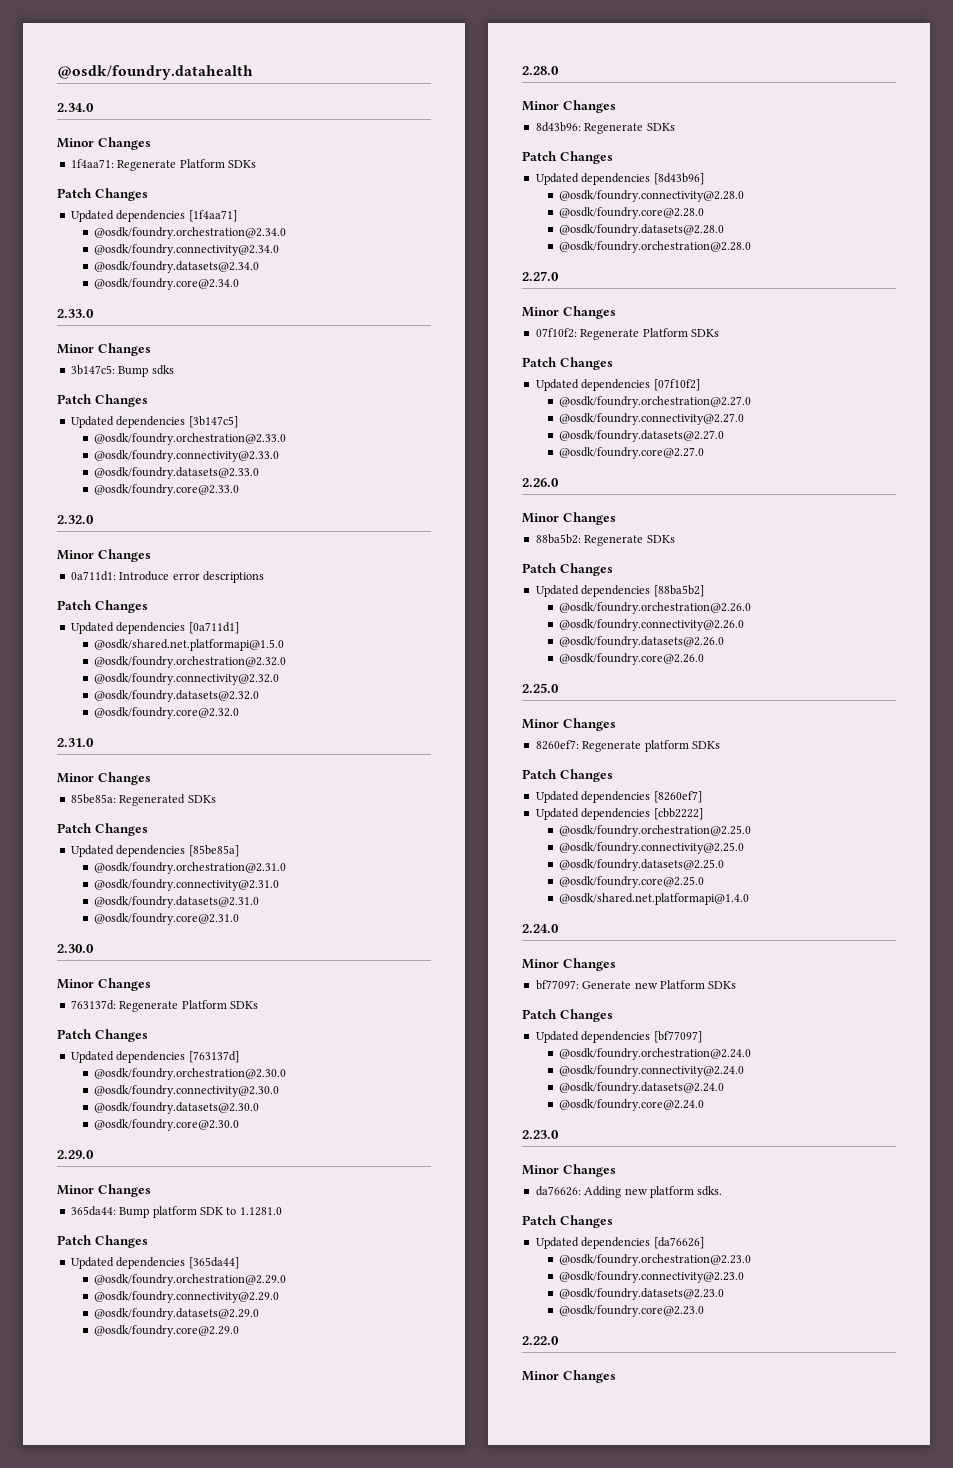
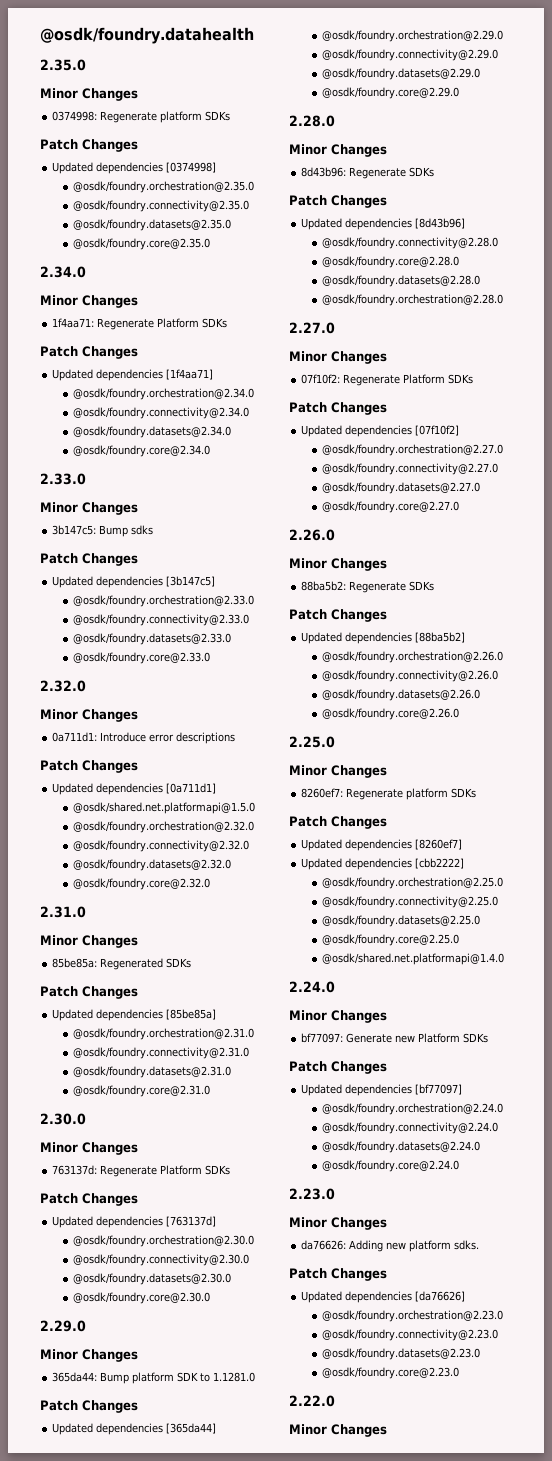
(253, 72) none -> [40,59,86,71] [40,88,138,101] [52,111,231,123] [40,139,138,152] [52,162,217,174] [72,181,254,193] [72,200,249,212] [72,219,231,231] [72,238,210,250] // 2.35.0 // Minor Changes // 0374998: Regenerate platform SDKs // Patch Changes // Updated dependencies [0374998] // @osdk/foundry.orchestration@2.35.0 // @osdk/foundry.connectivity@2.35.0 // @osdk/foundry.datasets@2.35.0 // @osdk/foundry.core@2.35.0

